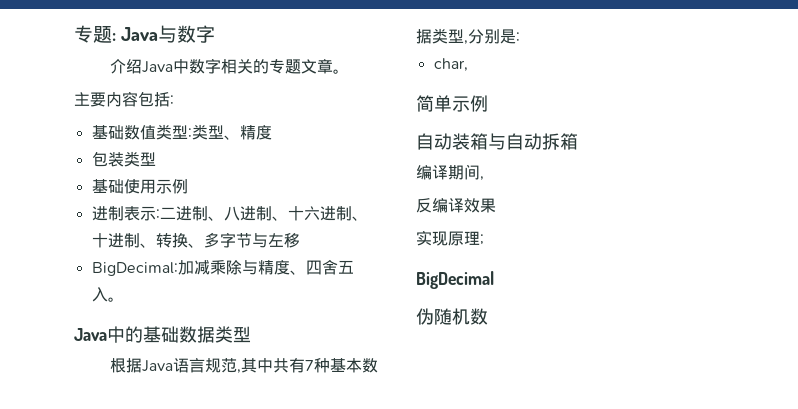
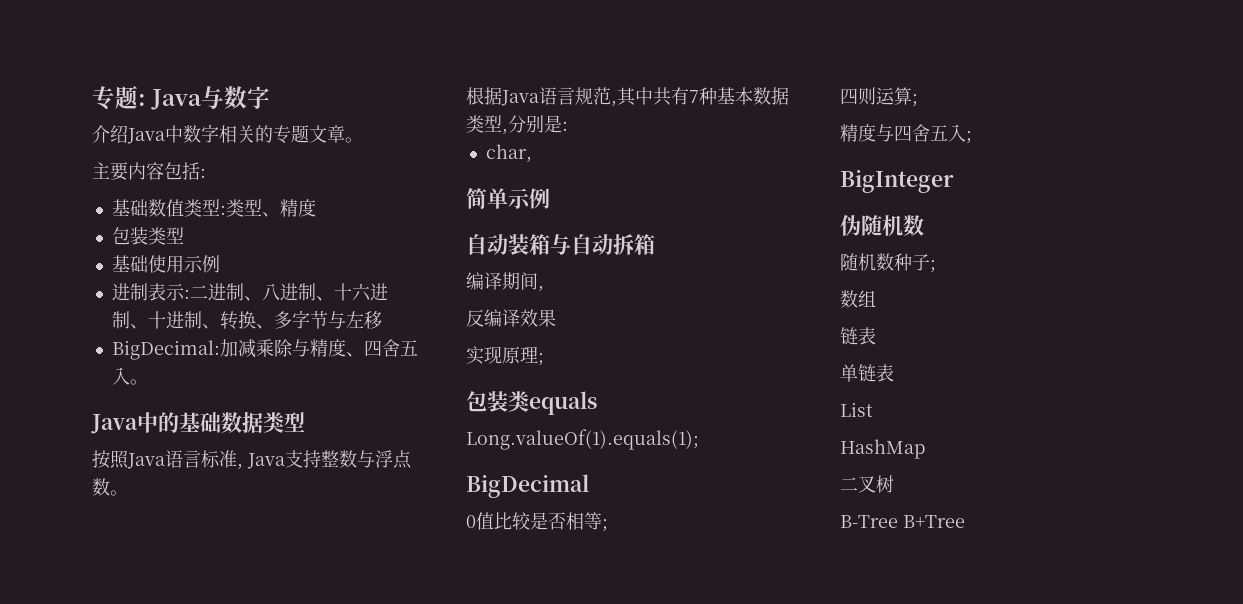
(251, 334) none -> [92,450,412,470] [92,478,128,496] // 按照Java语言标准, Java支持整数与浮点数。
[416,271,494,289] [416,308,488,325] BigDecimal // 伪随机数 -> [466,391,597,415] [466,429,699,450] [466,474,589,498] [466,512,608,532] [840,87,918,107] [840,124,972,144] [840,169,954,193] [840,215,924,236] [840,253,936,273] [840,290,876,308] [840,327,876,345] [840,364,894,382] [840,402,873,417] [840,439,925,459] [840,475,894,493] [840,515,965,528] 包装类equals // Long.valueOf(1).equals(1); // BigDecimal // 0值比较是否相等; // 四则运算; // 精度与四舍五入; // BigInteger // 伪随机数 // 随机数种子; // 数组 // 链表 // 单链表 // List // HashMap // 二叉树 // B-Tree B+Tree

